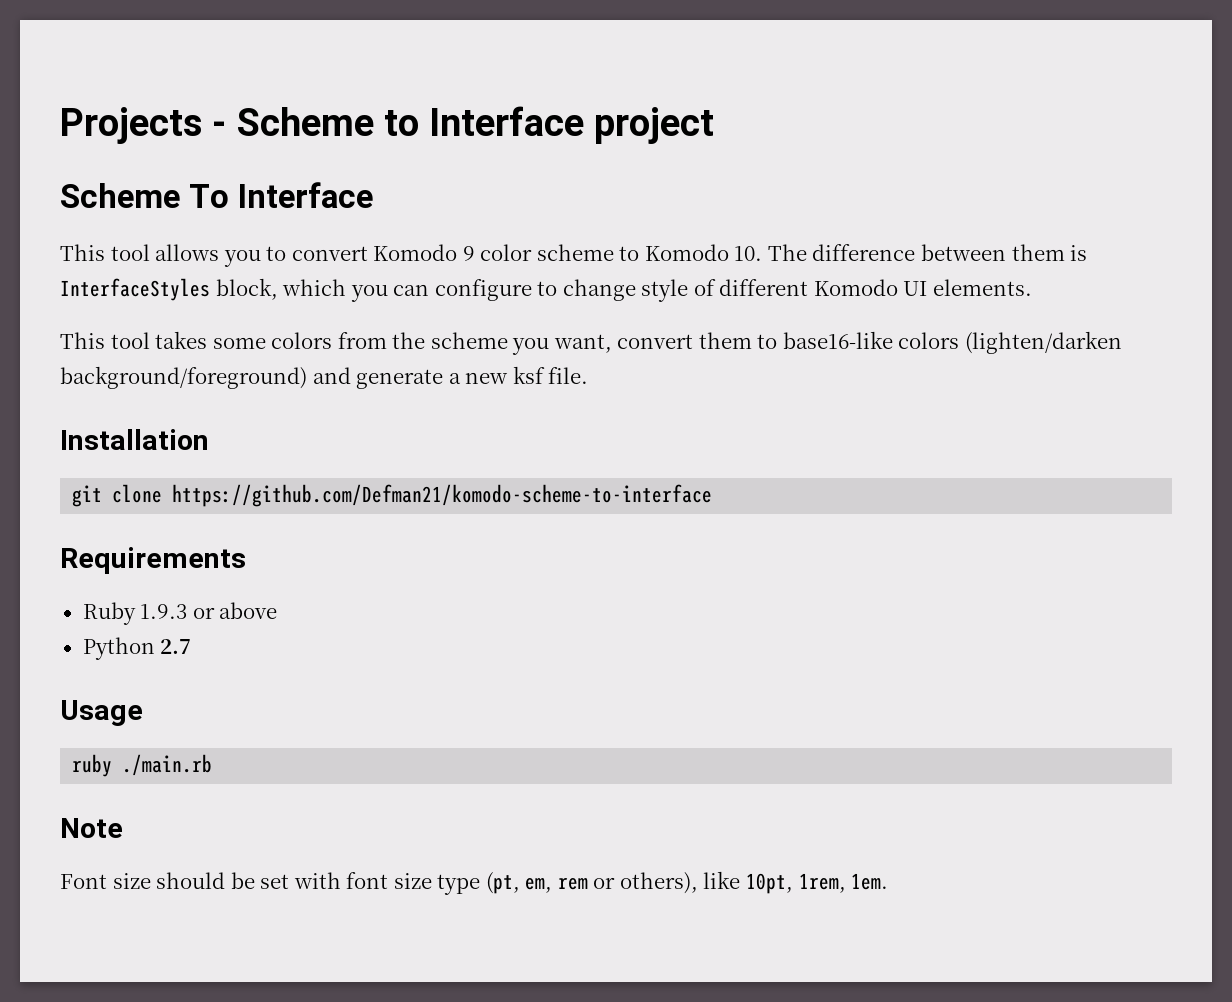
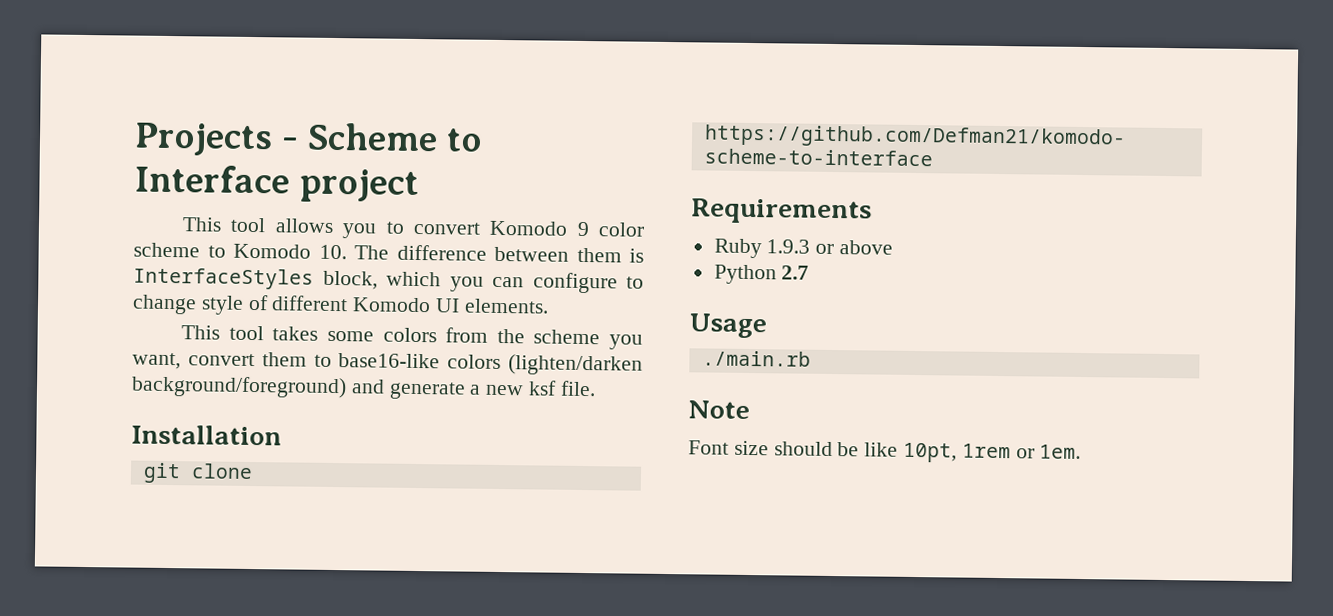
[60,182,373,208] // Scheme To Interface -> (419, 186) none
[72,754,113,777] ruby -> (767, 326) none
[260,871,846,895] set with font size type (pt, em, rem or others), like 10pt, 1rem, -> [864,442,1035,463] like 10pt, 1rem or

